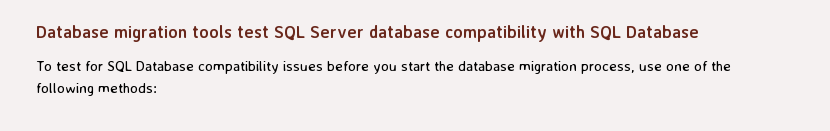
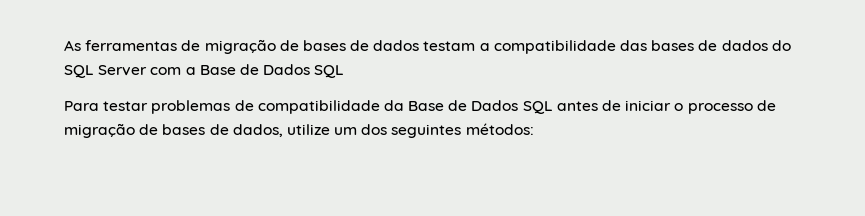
[36,25,699,42] [36,61,731,74] [36,83,157,96] Database migration tools test SQL Server database compatibility with SQL Database // To test for SQL Database compatibility issues before you start the database migration process, use one of the following methods: -> [64,39,791,54] [64,64,345,78] [64,100,776,114] [64,123,534,138] As ferramentas de migração de bases de dados testam a compatibilidade das bases de dados do SQL Server com a Base de Dados SQL // Para testar problemas de compatibilidade da Base de Dados SQL antes de iniciar o processo de migração de bases de dados, utilize um dos seguintes métodos:

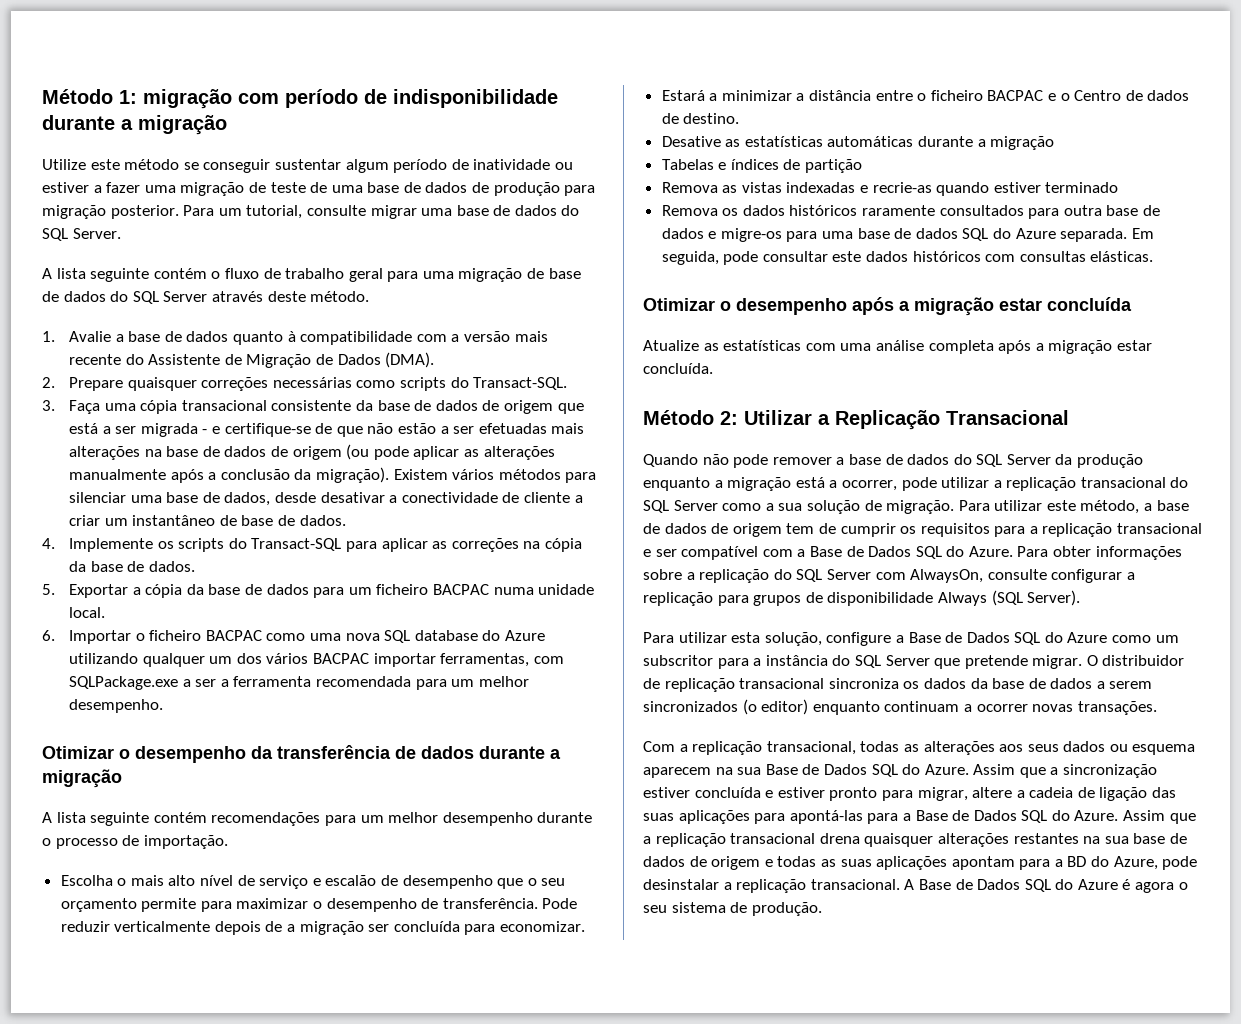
[64,39,791,54] [64,65,148,78] As ferramentas de migração de bases de dados testam a compatibilidade das bases de dados do SQL Server -> [42,89,558,109] [42,115,227,135] [42,159,573,173] [42,182,596,196] [42,205,580,219] [42,228,121,241] [42,268,581,282] [42,291,370,304] [42,331,548,345] [69,352,435,368] [42,377,568,391] [42,400,584,414] [69,423,585,437] [69,444,555,460] [69,467,597,483] [69,492,583,506] [69,515,346,526] [42,538,582,552] [69,561,195,572] [42,584,595,598] [69,607,106,618] [42,630,545,644] [69,653,564,667] [69,676,529,690] [69,699,164,713] [42,745,561,763] [42,769,122,788] [42,812,593,826] [42,835,228,849] [60,875,566,889] [60,898,578,912] [60,921,586,935] [661,90,1190,101] [661,113,740,124] [661,136,1055,150] [661,159,863,173] [661,182,1119,196] [661,205,1161,219] [661,228,1154,242] [661,251,1154,265] [643,297,1132,316] [643,340,1152,354] [643,363,713,374] [643,410,1069,430] [643,454,1144,468] [643,477,1189,491] [643,500,1189,514] [643,523,1203,537] [643,546,759,560] Método 1: migração com período de indisponibilidade durante a migração // Utilize este método se conseguir sustentar algum período de inatividade ou estiver a fazer uma migração de teste de uma base de dados de produção para migração posterior. Para um tutorial, consulte migrar uma base de dados do SQL Server. // A lista seguinte contém o fluxo de trabalho geral para uma migração de base de dados do SQL Server através deste método. // 1. Avalie a base de dados quanto à compatibilidade com a versão mais recente do Assistente de Migração de Dados (DMA). // 2. Prepare quaisquer correções necessárias como scripts do Transact-SQL. // 3. Faça uma cópia transacional consistente da base de dados de origem que está a ser migrada - e certifique-se de que não estão a ser efetuadas mais alterações na base de dados de origem (ou pode aplicar as alterações manualmente após a conclusão da migração). Existem vários métodos para silenciar uma base de dados, desde desativar a conectividade de cliente a criar um instantâneo de base de dados. // 4. Implemente os scripts do Transact-SQL para aplicar as correções na cópia da base de dados. // 5. Exportar a cópia da base de dados para um ficheiro BACPAC numa unidade local. // 6. Importar o ficheiro BACPAC como uma nova SQL database do Azure utilizando qualquer um dos vários BACPAC importar ferramentas, com SQLPackage.exe a ser a ferramenta recomendada para um melhor desempenho. // Otimizar o desempenho da transferência de dados durante a migração // A lista seguinte contém recomendações para um melhor desempenho durante o processo de importação. // Escolha o mais alto nível de serviço e escalão de desempenho que o seu orçamento permite para maximizar o desempenho de transferência. Pode reduzir verticalmente depois de a migração ser concluída para economizar. // Estará a minimizar a distância entre o ficheiro BACPAC e o Centro de dados de destino. // Desative as estatísticas automáticas durante a migração // Tabelas e índices de partição // Remova as vistas indexadas e recrie-as quando estiver terminado // Remova os dados históricos raramente consultados para outra base de dados e migre-os para uma base de dados SQL do Azure separada. Em seguida, pode consultar este dados históricos com consultas elásticas. // Otimizar o desempenho após a migração estar concluída // Atualize as estatísticas com uma análise completa após a migração estar concluída. // Método 2: Utilizar a Replicação Transacional // Quando não pode remover a base de dados do SQL Server da produção enquanto a migração está a ocorrer, pode utilizar a replicação transacional do SQL Server como a sua solução de migração. Para utilizar este método, a base de dados de origem tem de cumprir os requisitos para a replicação transacional e ser compatível
[64,100,776,114] [64,123,534,138] // Para testar problemas de compatibilidade da Base de Dados SQL antes de iniciar o processo de migração de bases de dados, utilize um dos seguintes métodos: -> [946,546,1182,560] [643,569,1135,583] [643,590,1081,606] [643,632,1179,646] [643,655,1185,669] [643,678,1153,692] [643,699,1157,715] [643,741,1196,755] [643,764,1158,778] [643,787,1177,801] [643,810,1196,824] [643,833,1187,847] [643,856,1198,870] [643,879,1188,893] [643,902,822,916] do Azure. Para obter informações sobre a replicação do SQL Server com AlwaysOn, consulte configurar a replicação para grupos de disponibilidade Always (SQL Server). // Para utilizar esta solução, configure a Base de Dados SQL do Azure como um subscritor para a instância do SQL Server que pretende migrar. O distribuidor de replicação transacional sincroniza os dados da base de dados a serem sincronizados (o editor) enquanto continuam a ocorrer novas transações. // Com a replicação transacional, todas as alterações aos seus dados ou esquema aparecem na sua Base de Dados SQL do Azure. Assim que a sincronização estiver concluída e estiver pronto para migrar, altere a cadeia de ligação das suas aplicações para apontá-las para a Base de Dados SQL do Azure. Assim que a replicação transacional drena quaisquer alterações restantes na sua base de dados de origem e todas as suas aplicações apontam para a BD do Azure, pode desinstalar a replicação transacional. A Base de Dados SQL do Azure é agora o seu sistema de produção.

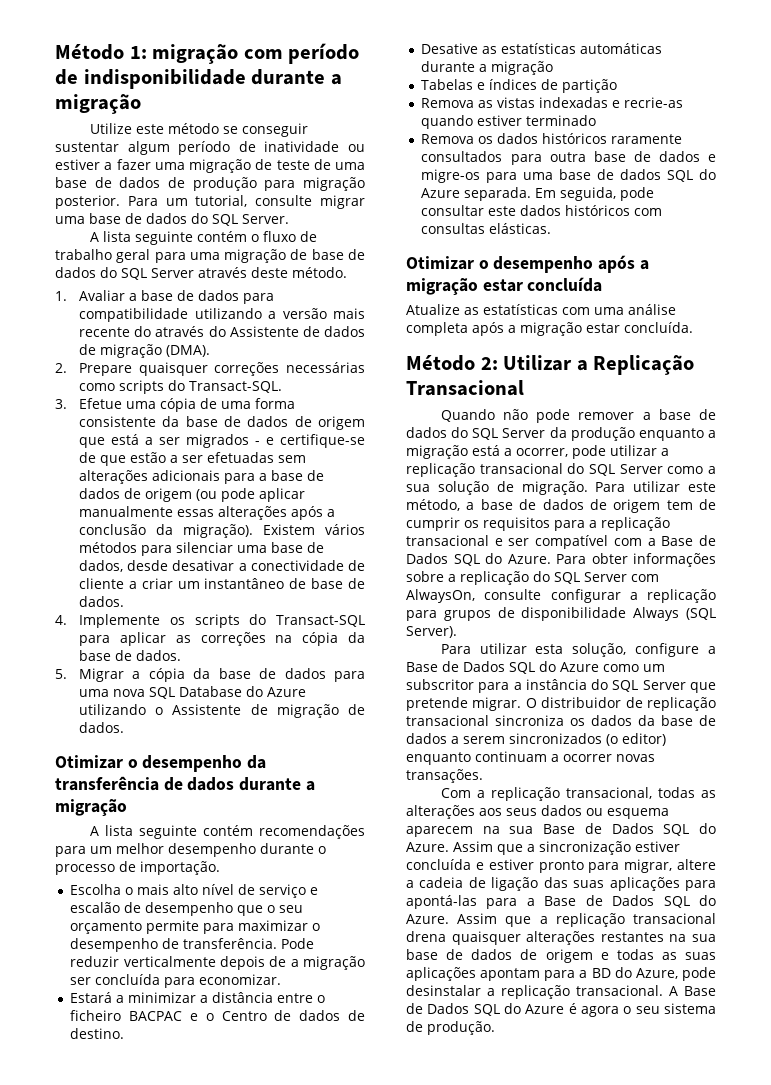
[69,331,447,345] Avalie a base de dados quanto à compatibilidade com -> [79,290,275,304] [79,308,262,322] Avaliar a base de dados para compatibilidade utilizando
[148,354,381,368] Assistente de Migração de Dados -> [155,326,365,337] [79,344,163,358] através do Assistente de dados de migração
[69,400,101,414] Faça -> [79,398,123,409] Efetue
[181,400,267,411] transacional -> [200,398,296,409] de uma forma
[140,423,198,437] migrada -> [186,434,250,448] migrados
[367,423,394,434] não -> (127, 460) none
[551,423,585,434] [69,446,162,460] mais alterações na -> [278,455,307,463] [79,470,268,484] sem alterações adicionais para a
[463,446,555,460] [69,469,167,480] as alterações manualmente -> [79,506,288,520] manualmente essas alterações
[69,584,129,598] Exportar -> [79,668,125,682] Migrar
[348,584,595,595] [69,607,106,618] [42,630,306,644] um ficheiro BACPAC numa unidade local. // 6. Importar o ficheiro BACPAC como -> (366, 676) none
[414,630,478,641] database -> [179,686,243,697] Database
[142,653,564,667] [69,676,529,690] [69,699,164,713] qualquer um dos vários BACPAC importar ferramentas, com SQLPackage.exe a ser a ferramenta recomendada para um melhor desempenho. -> [155,704,365,718] [79,722,125,733] o Assistente de migração de dados.

